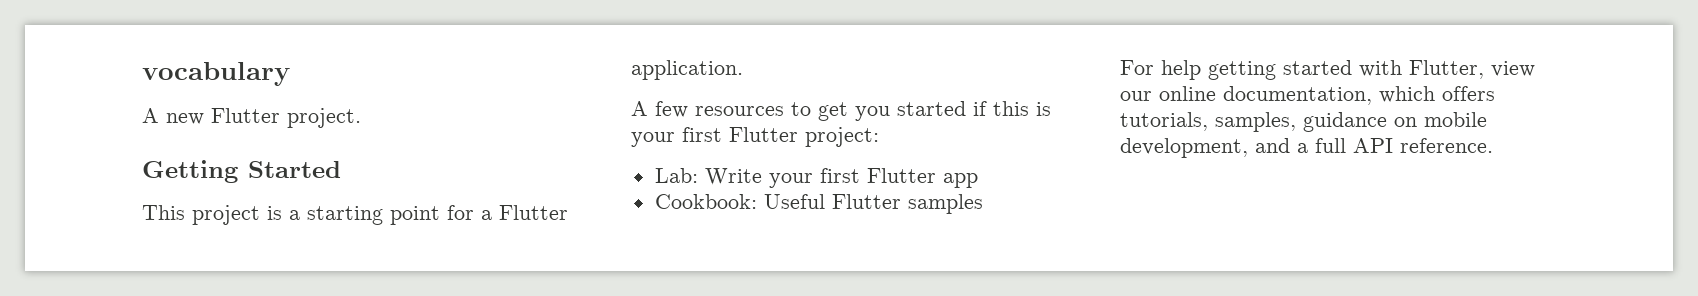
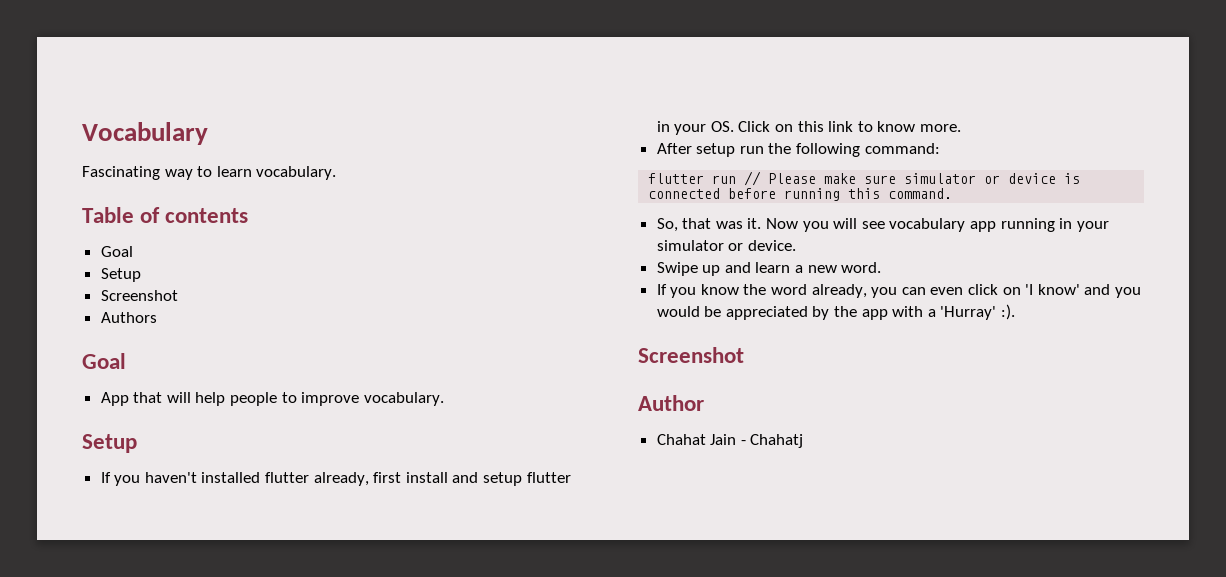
[142,62,290,86] [142,108,361,128] [142,160,341,183] [142,205,568,225] [631,60,743,80] [631,101,1051,121] [631,127,879,147] [654,168,978,188] [654,194,983,214] [1120,60,1535,80] [1120,86,1495,105] [1120,112,1487,132] [1120,138,1493,158] vocabulary // A new Flutter project. // Getting Started // This project is a starting point for a Flutter application. // A few resources to get you started if this is your first Flutter project: // Lab: Write your first Flutter app // Cookbook: Useful Flutter samples // For help getting started with Flutter, view our online documentation, which offers tutorials, samples, guidance on mobile development, and a full API reference. -> [82,122,208,145] [82,166,337,180] [82,207,249,223] [100,246,133,257] [100,268,141,282] [100,290,178,301] [100,312,157,323] [82,353,126,369] [100,392,444,406] [82,434,137,453] [100,472,571,486] [656,121,962,135] [656,143,940,157] [648,171,1081,186] [648,188,953,201] [656,218,1109,232] [656,240,796,251] [656,262,882,276] [656,284,1141,298] [656,304,1016,320] [638,347,744,363] [638,395,704,411] [656,434,804,448] Vocabulary // Fascinating way to learn vocabulary. // Table of contents // Goal // Setup // Screenshot // Authors // Goal // App that will help people to improve vocabulary. // Setup // If you haven't installed flutter already, first install and setup flutter in your OS. Click on this link to know more. // After setup run the following command: // flutter run // Please make sure simulator or device is connected before running this command. // So, that was it. Now you will see vocabulary app running in your simulator or device. // Swipe up and learn a new word. // If you know the word already, you can even click on 'I know' and you would be appreciated by the app with a 'Hurray' :). // Screenshot // Author // Chahat Jain - Chahatj

